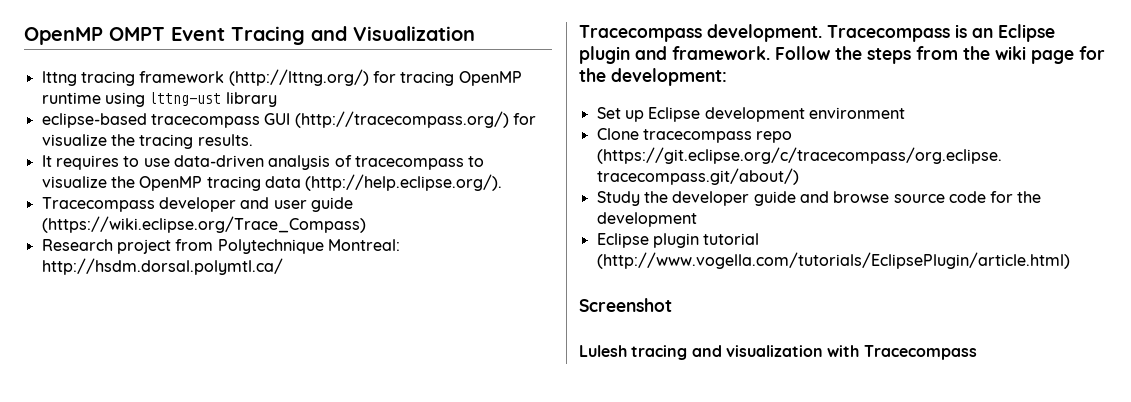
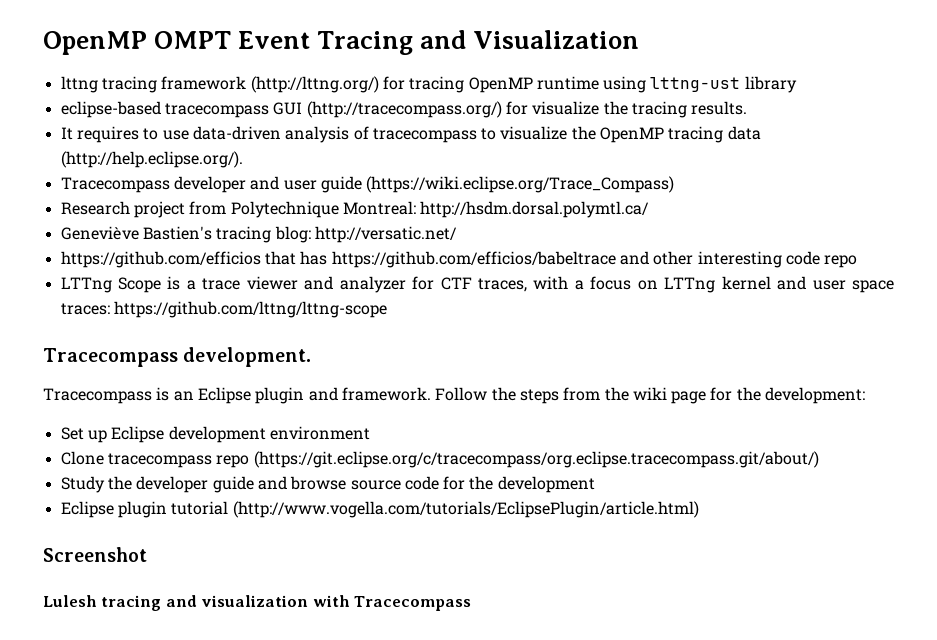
(283, 266) none -> [60,226,457,243] [60,251,858,268] [60,276,895,293] [60,301,387,318] // Geneviève Bastien's tracing blog: http://versatic.net/ // https://github.com/efficios that has https://github.com/efficios/babeltrace and other interesting code repo // LTTng Scope is a trace viewer and analyzer for CTF traces, with a focus on LTTng kernel and user space traces: https://github.com/lttng/lttng-scope
(822, 33) none -> (312, 357) //

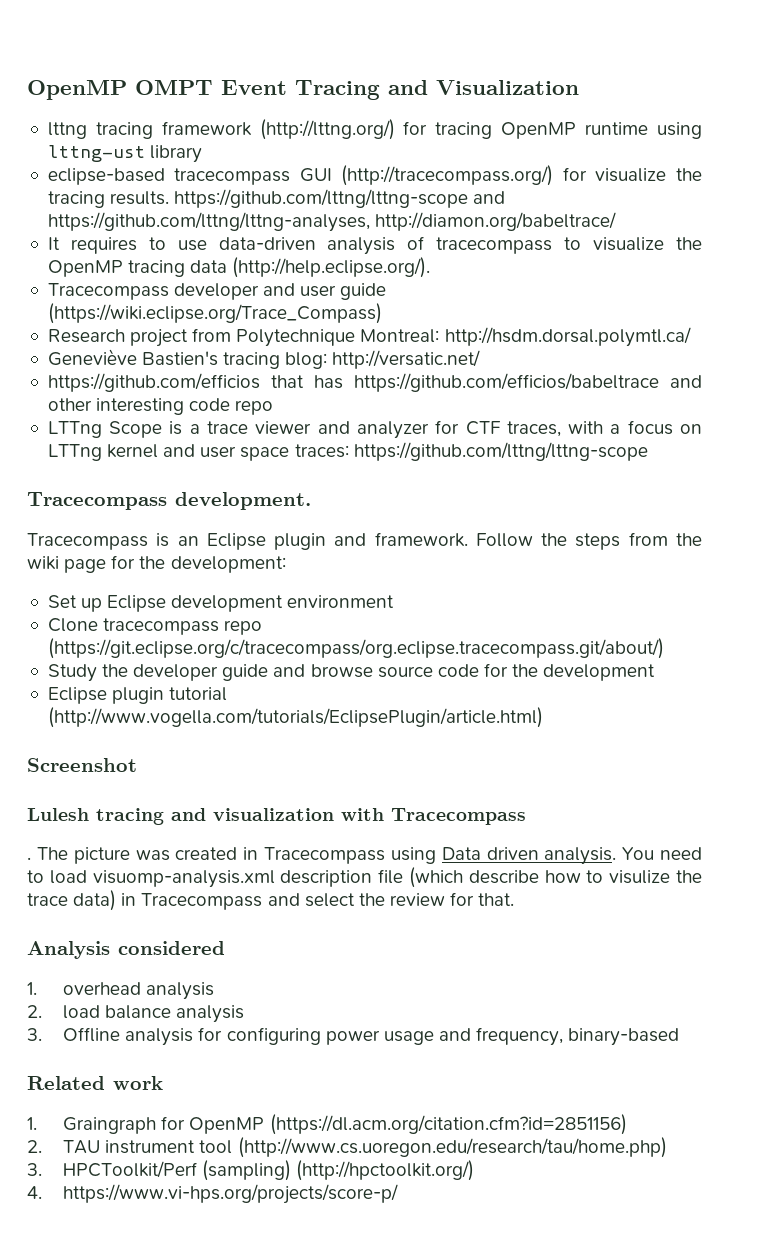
(748, 108) none -> [174,189,506,208] [47,212,617,232] https://github.com/lttng/lttng-scope and https://github.com/lttng/lttng-analyses, http://diamon.org/babeltrace/
(472, 603) none -> [27,847,702,865] [27,867,702,888] [27,890,515,911] [27,941,225,959] [27,982,215,1000] [27,1005,245,1023] [27,1027,680,1046] [27,1076,163,1090] [27,1114,627,1135] [27,1137,667,1158] [27,1160,475,1181] [27,1184,399,1204] // . The picture was created in Tracecompass using Data driven analysis. You need to load visuomp-analysis.xml description file (which describe how to visulize the trace data) in Tracecompass and select the review for that. // Analysis considered // 1. overhead analysis // 2. load balance analysis // 3. Offline analysis for configuring power usage and frequency, binary-based // Related work // 1. Graingraph for OpenMP (https://dl.acm.org/citation.cfm?id=2851156) // 2. TAU instrument tool (http://www.cs.uoregon.edu/research/tau/home.php) // 3. HPCToolkit/Perf (sampling) (http://hpctoolkit.org/) // 4. https://www.vi-hps.org/projects/score-p/

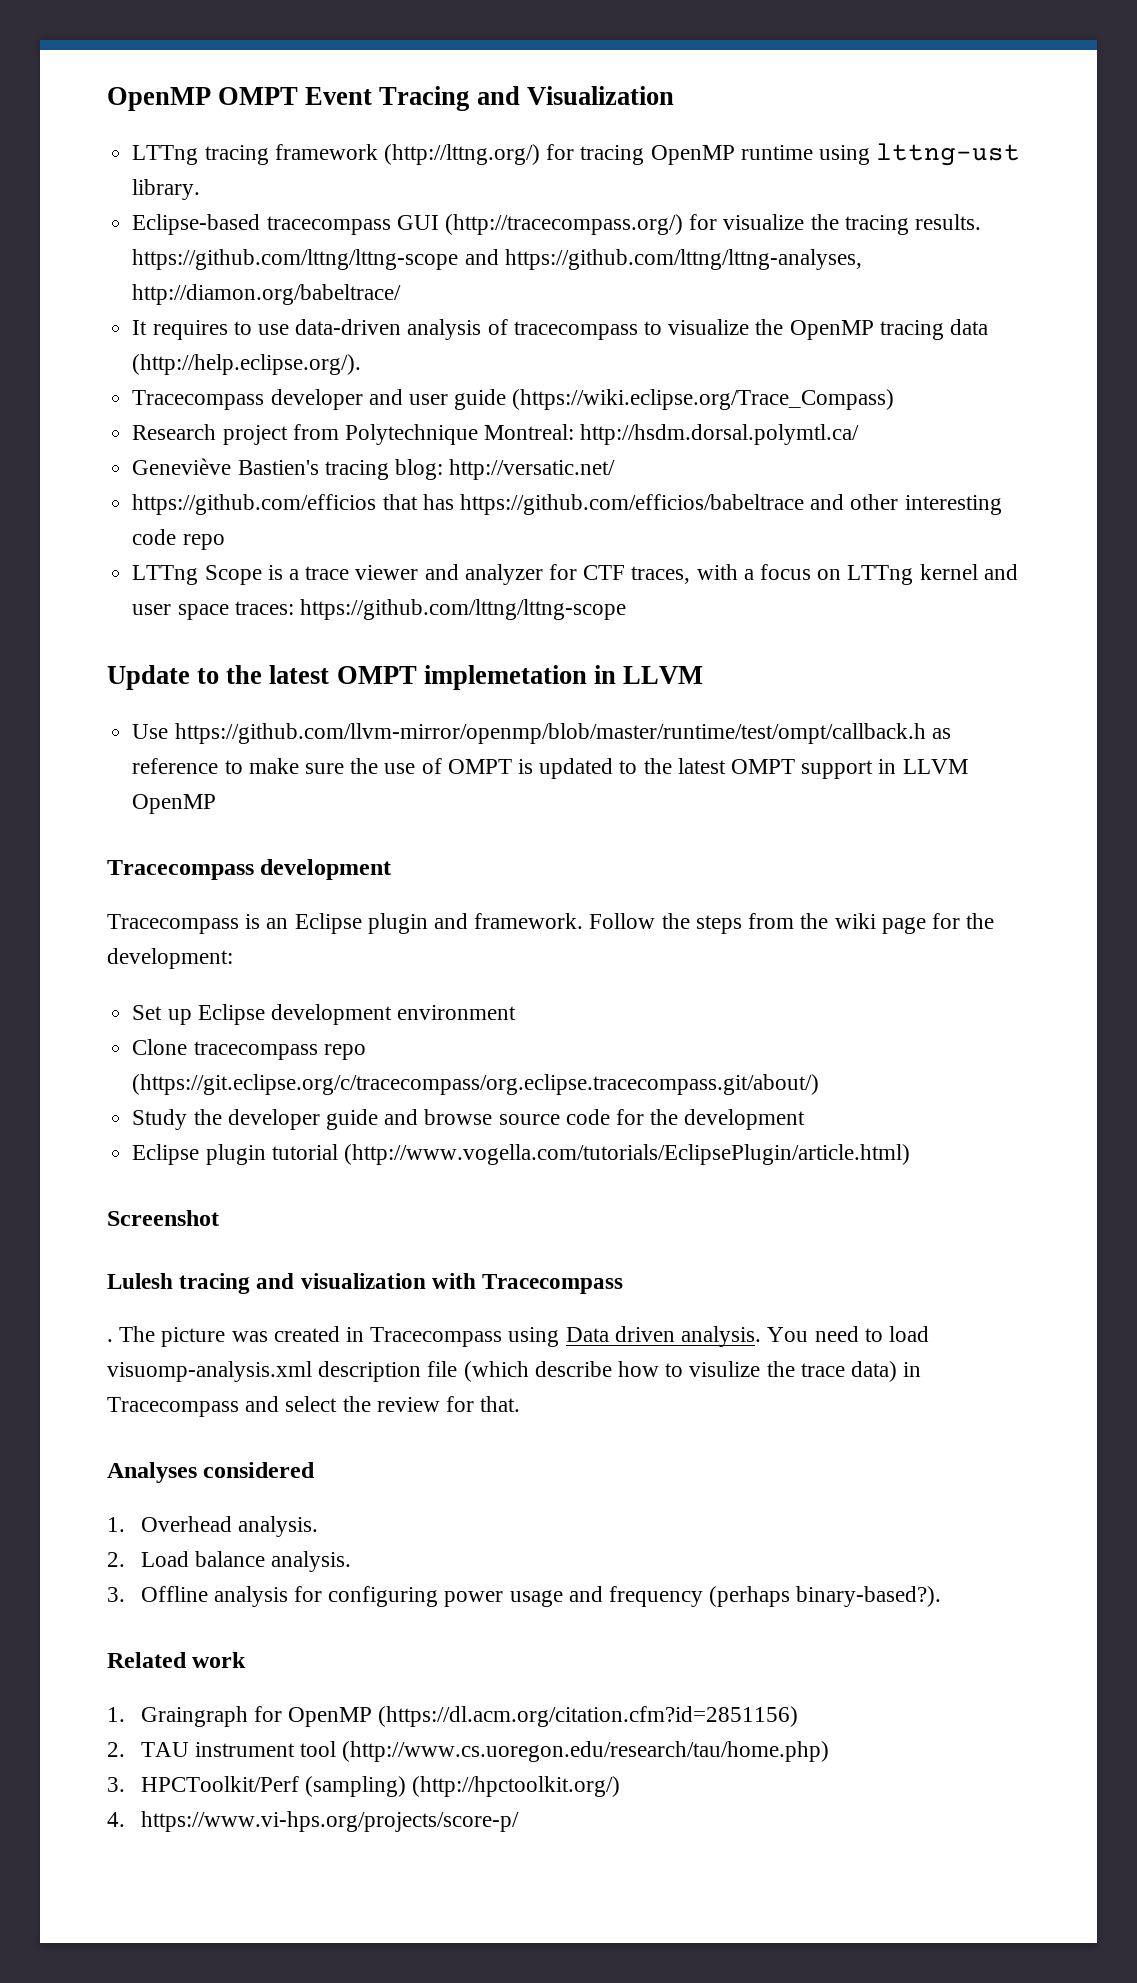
[47,122,87,139] lttng -> [132,145,199,165] LTTng
[150,145,203,163] [47,168,165,185] library // eclipse-based -> [132,179,201,200] [132,214,261,235] library. // Eclipse-based
[27,492,311,510] // Tracecompass development. -> [107,665,704,690] [132,723,951,744] [132,758,968,779] [132,794,217,814] [107,859,392,880] // Update to the latest OMPT implemetation in LLVM // Use https://github.com/llvm-mirror/openmp/blob/master/runtime/test/ompt/callback.h as reference to make sure the use of OMPT is updated to the latest OMPT support in LLVM OpenMP // Tracecompass development
[27,941,110,959] Analysis -> [107,1462,197,1483] Analyses
[63,982,215,1000] [27,1005,245,1023] overhead analysis // 2. load balance analysis -> [140,1516,318,1537] [107,1551,351,1572] Overhead analysis. // 2. Load balance analysis.
[476,1027,680,1046] frequency, binary-based -> [608,1586,942,1607] frequency (perhaps binary-based?).

